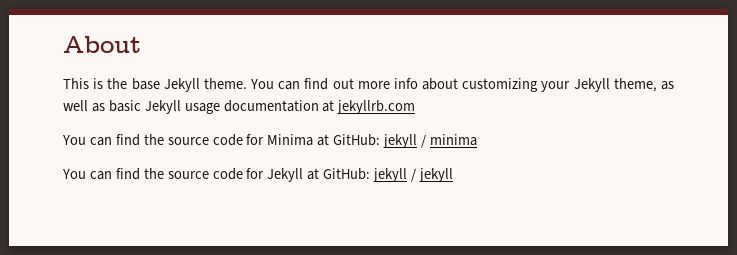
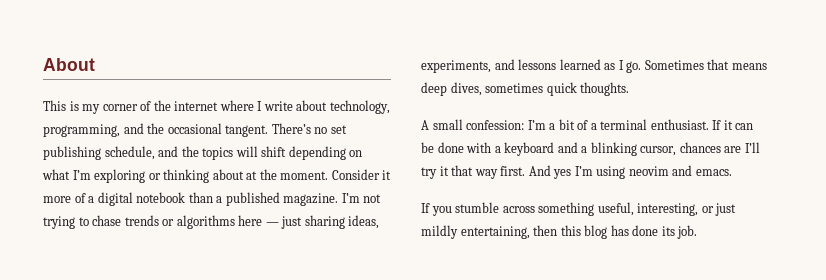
[107,78,674,92] [63,100,416,114] [62,134,477,148] [62,168,453,182] the base Jekyll theme. You can find out more info about customizing your Jekyll theme, as well as basic Jekyll usage documentation at jekyllrb.com // You can find the source code for Minima at GitHub: jekyll / minima // You can find the source code for Jekyll at GitHub: jekyll / jekyll -> [82,100,390,114] [43,123,347,137] [43,146,363,160] [42,169,392,183] [43,192,382,206] [43,215,380,229] [421,59,767,73] [421,82,630,96] [421,119,754,130] [421,142,760,156] [421,165,732,179] [421,202,737,216] [421,225,698,239] my corner of the internet where I write about technology, programming, and the occasional tangent. There’s no set publishing schedule, and the topics will shift depending on what I’m exploring or thinking about at the moment. Consider it more of a digital notebook than a published magazine. I’m not trying to chase trends or algorithms here — just sharing ideas, experiments, and lessons learned as I go. Sometimes that means deep dives, sometimes quick thoughts. // A small confession: I’m a bit of a terminal enthusiast. If it can be done with a keyboard and a blinking cursor, chances are I’ll try it that way first. And yes I’m using neovim and emacs. // If you stumble across something useful, interesting, or just mildly entertaining, then this blog has done its job.

